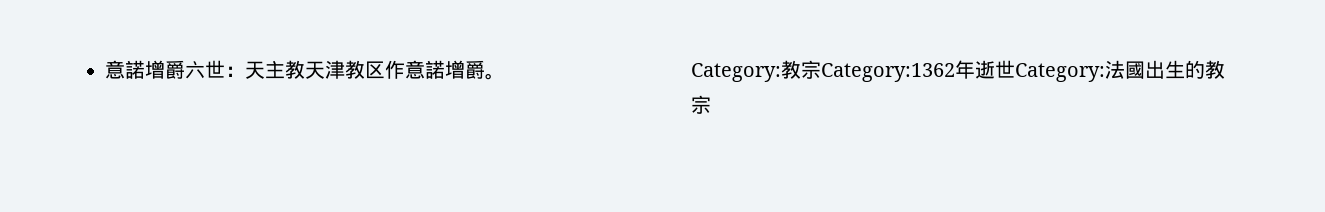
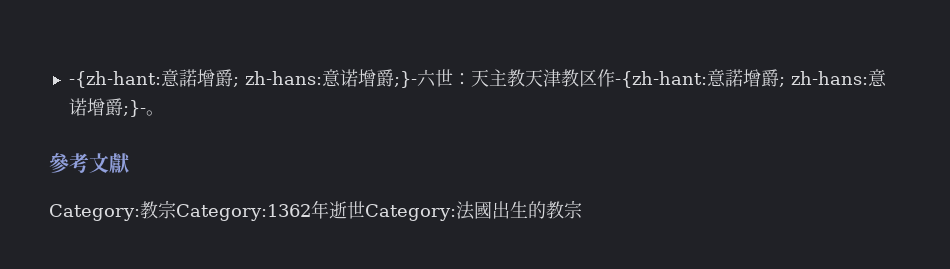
[105,60,185,79] 意諾增爵 -> [68,69,417,88] -{zh-hant:意諾增爵; zh-hans:意诺增爵;}-
[405,60,485,79] 意諾增爵 -> [614,69,887,88] [68,98,146,117] -{zh-hant:意諾增爵; zh-hans:意诺增爵;}-
(505, 76) none -> [49,153,130,173] // 參考文獻

